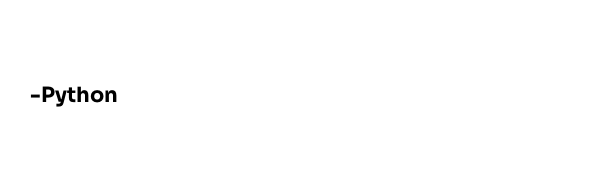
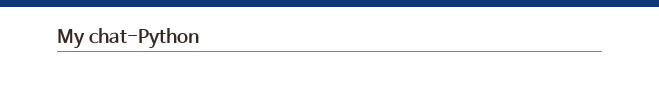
[30,86,118,107] -Python -> [57,28,199,49] My chat-Python

